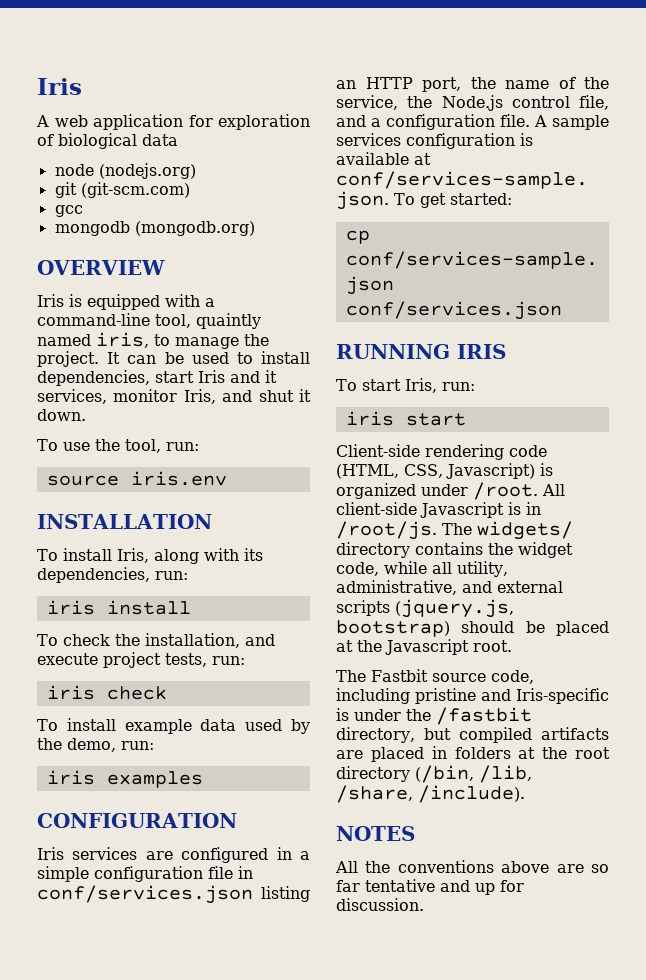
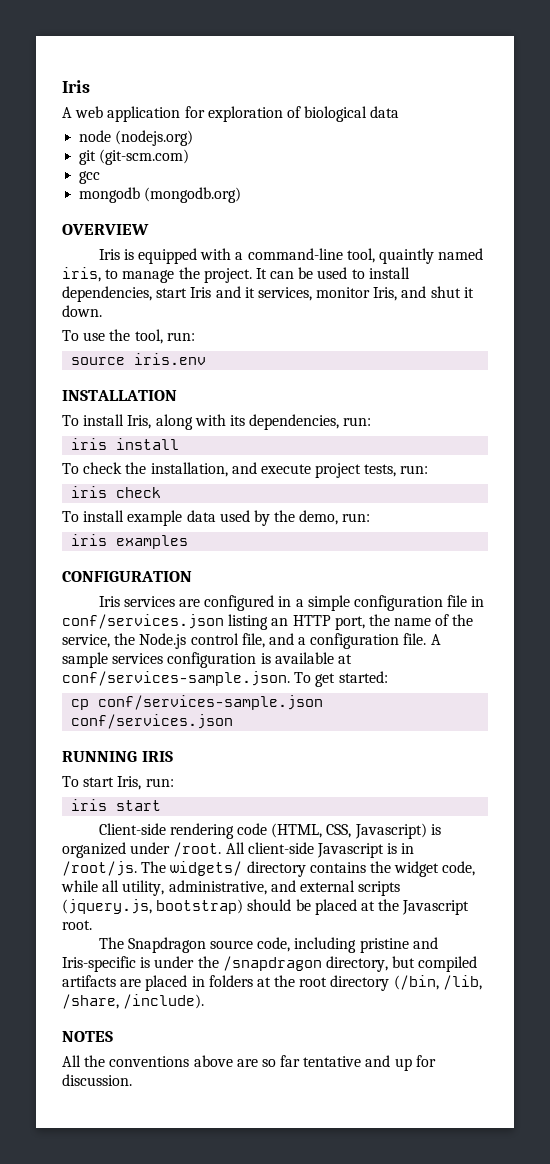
[371,669,428,682] Fastbit -> [127,937,206,953] Snapdragon
[436,707,532,725] /fastbit -> [222,956,322,971] /snapdragon

